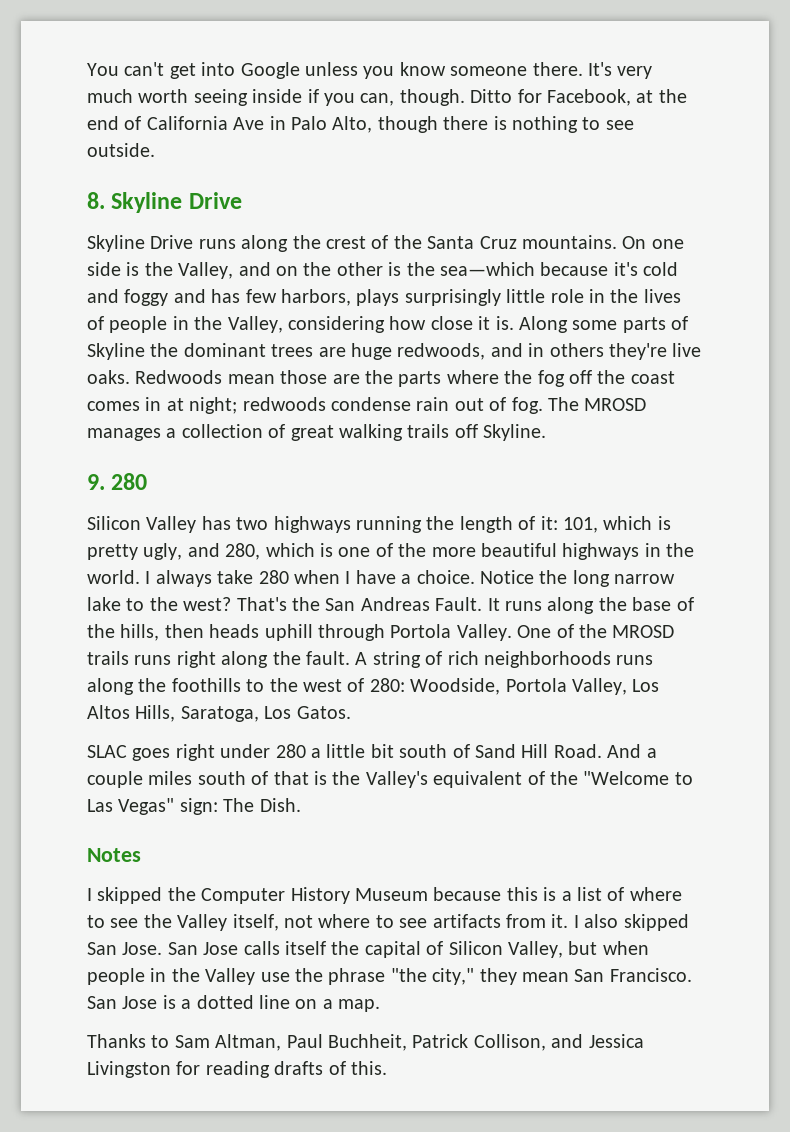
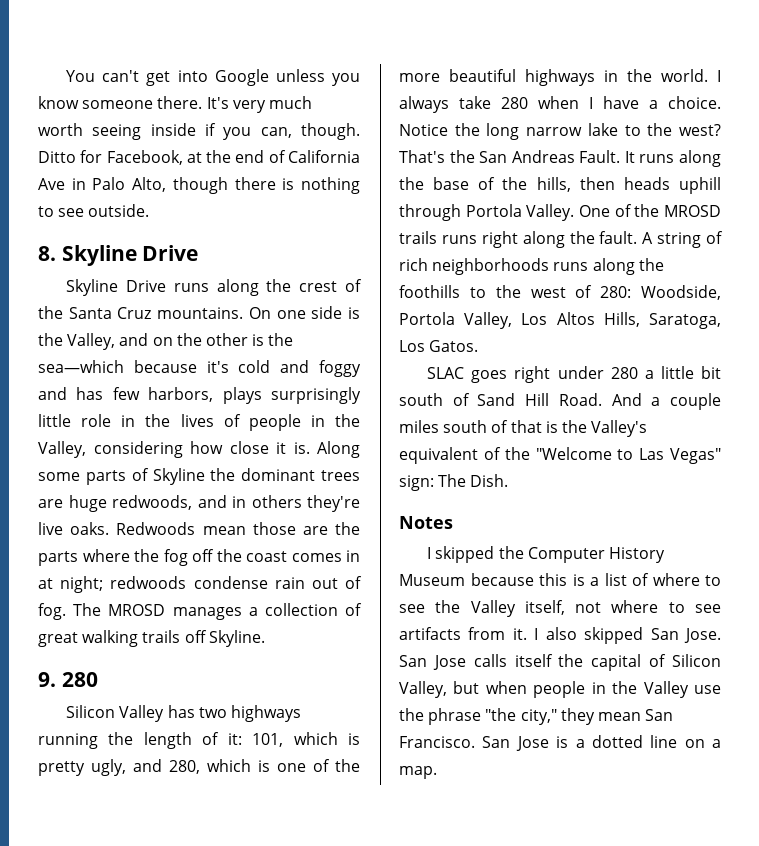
[87,1034,644,1051] [87,1061,387,1078] // Thanks to Sam Altman, Paul Buchheit, Patrick Collison, and Jessica Livingston for reading drafts of this. -> (437, 772) none

